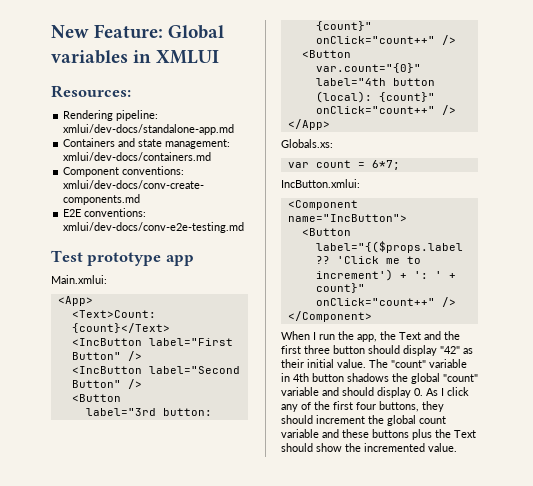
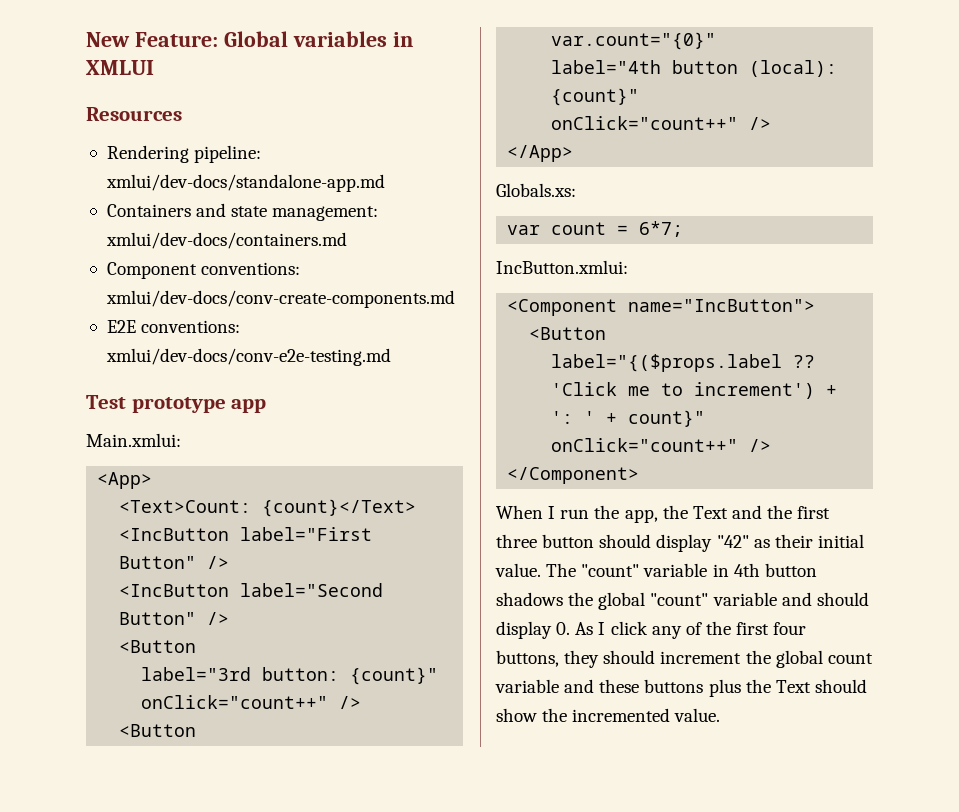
[51,85,131,98] Resources: -> [86,107,182,121] Resources

